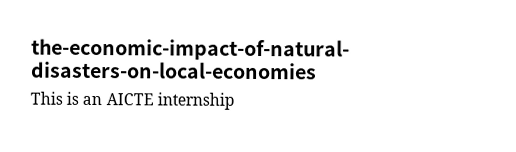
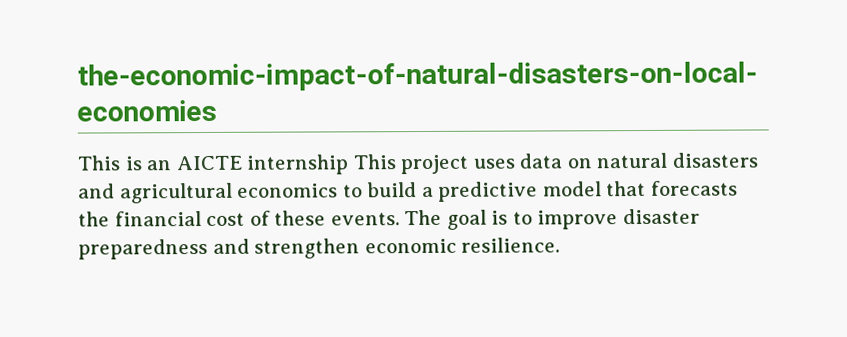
(235, 101) none -> [352,152,758,175] [78,180,738,204] [78,208,700,230] [78,237,561,260] This project uses data on natural disasters and agricultural economics to build a predictive model that forecasts the financial cost of these events. The goal is to improve disaster preparedness and strengthen economic resilience.

